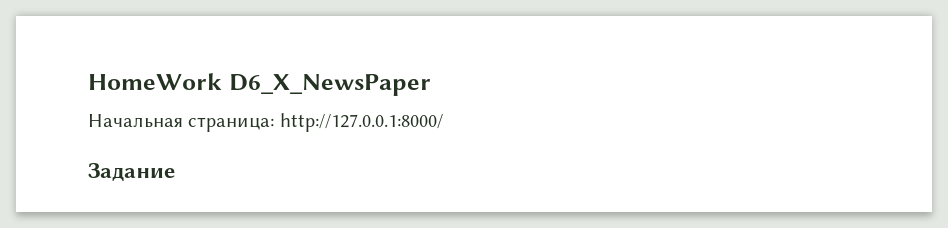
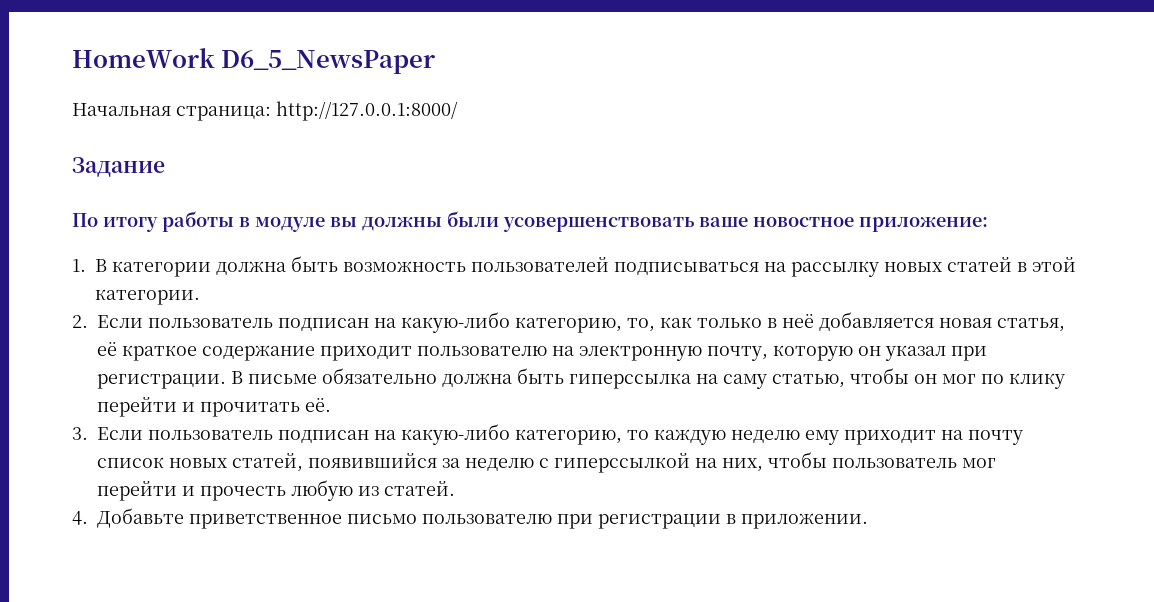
[228,74,431,96] D6_X_NewsPaper -> [221,50,436,74] D6_5_NewsPaper
(175, 172) none -> [72,211,988,232] [72,256,1077,277] [95,289,201,305] [72,312,1065,333] [97,342,987,361] [97,368,1065,389] [97,397,331,417] [72,424,1023,445] [97,452,996,473] [97,480,455,501] [72,508,868,529] // По итогу работы в модуле вы должны были усовершенствовать ваше новостное приложение: // 1. В категории должна быть возможность пользователей подписываться на рассылку новых статей в этой категории. // 2. Если пользователь подписан на какую-либо категорию, то, как только в неё добавляется новая статья, её краткое содержание приходит пользователю на электронную почту, которую он указал при регистрации. В письме обязательно должна быть гиперссылка на саму статью, чтобы он мог по клику перейти и прочитать её. // 3. Если пользователь подписан на какую-либо категорию, то каждую неделю ему приходит на почту список новых статей, появившийся за неделю с гиперссылкой на них, чтобы пользователь мог перейти и прочесть любую из статей. // 4. Добавьте приветственное письмо пользователю при регистрации в приложении.

